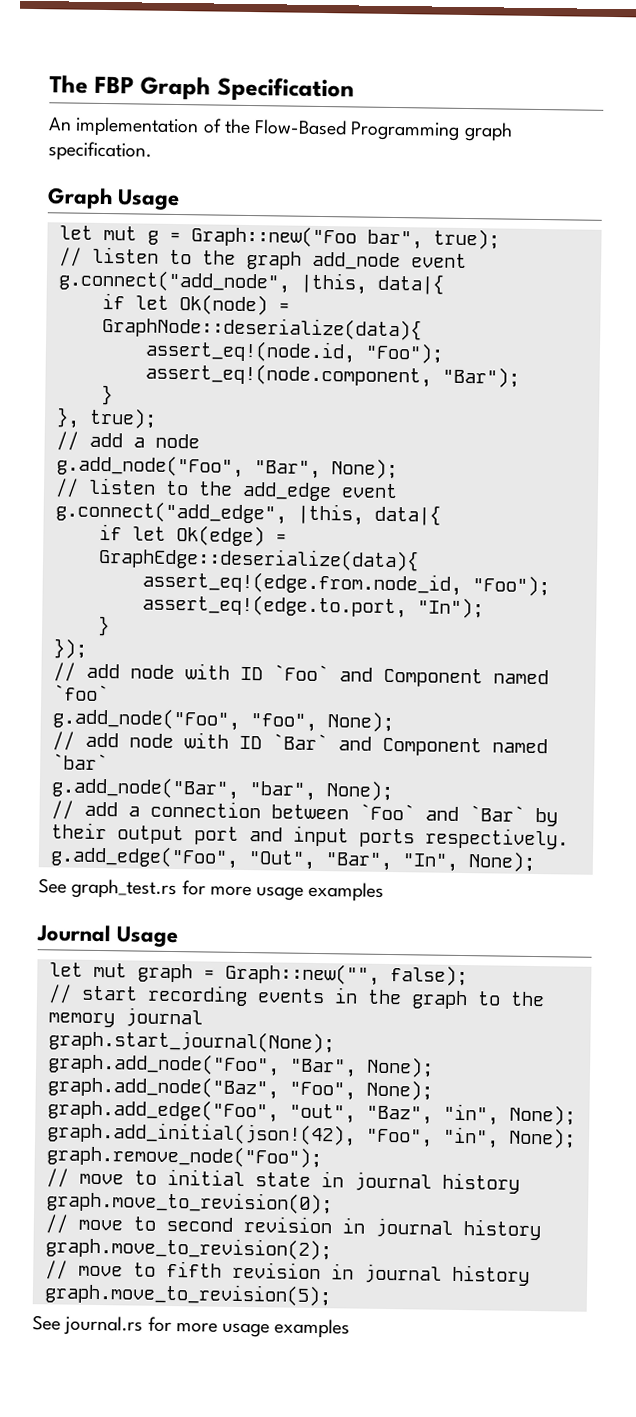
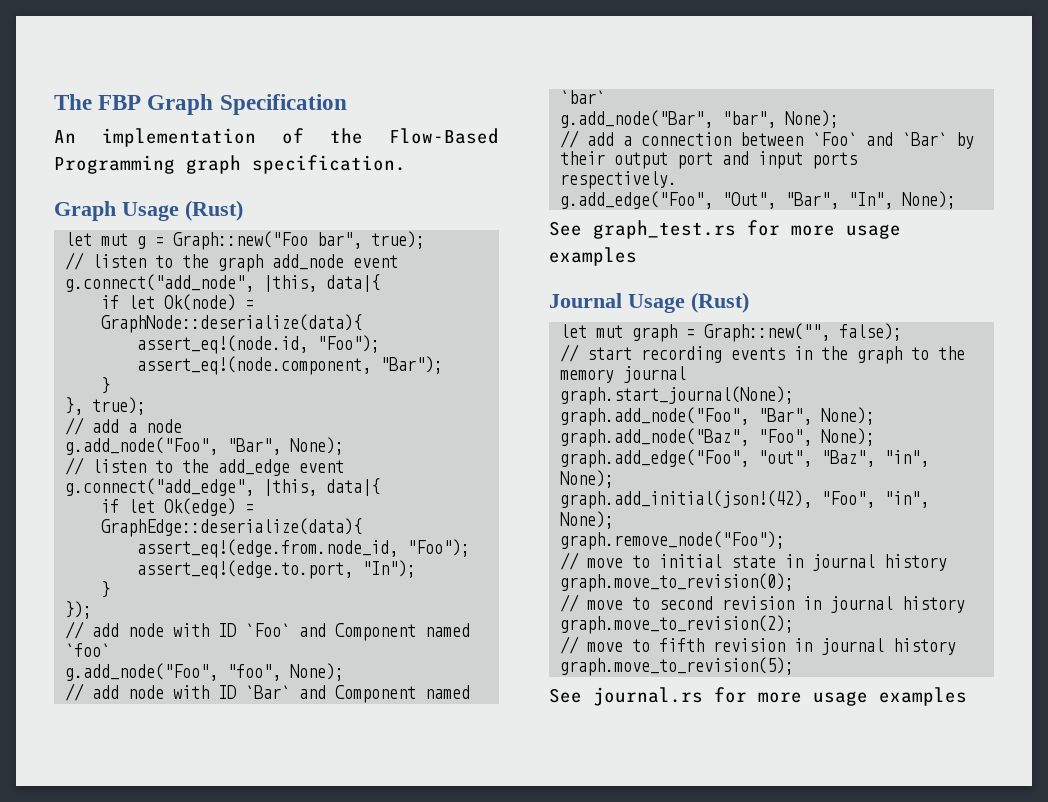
(181, 200) none -> [185,200,243,221] (Rust)
(179, 937) none -> [691,292,749,313] (Rust)

